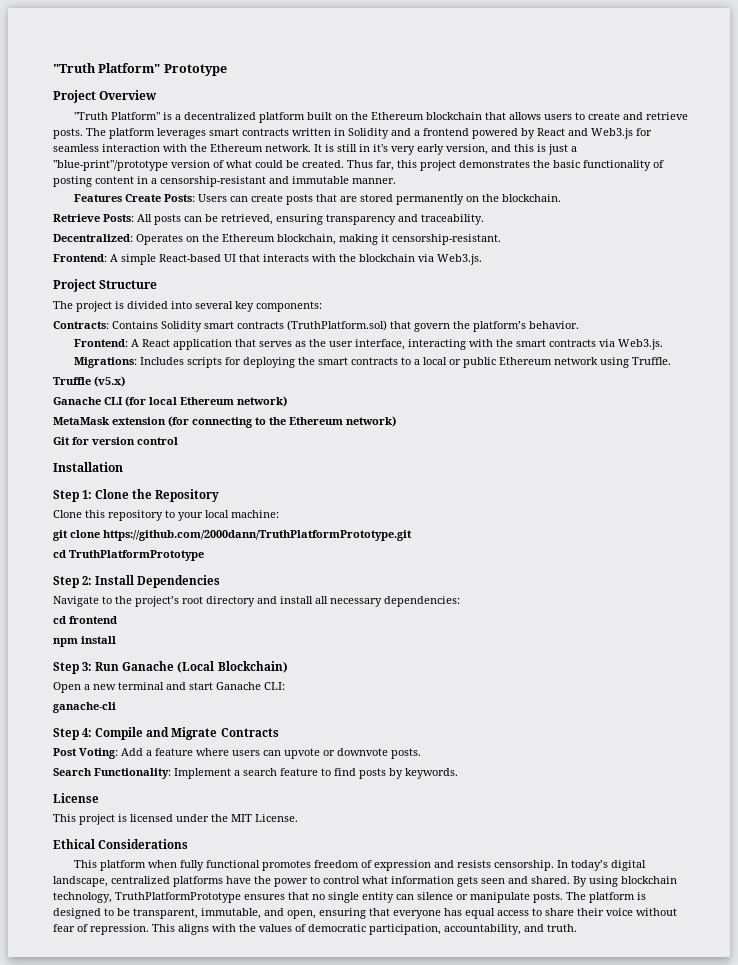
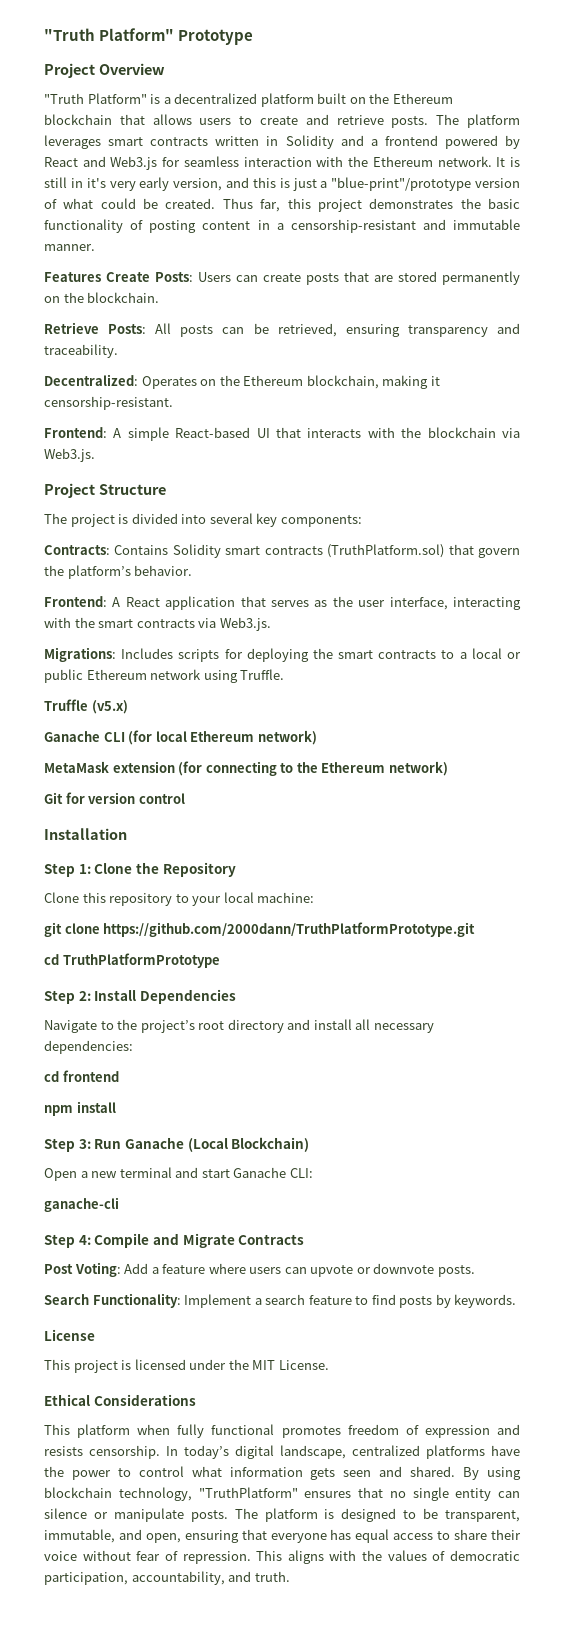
[115,892,241,903] TruthPlatformPrototype -> [198,1487,298,1498] "TruthPlatform"

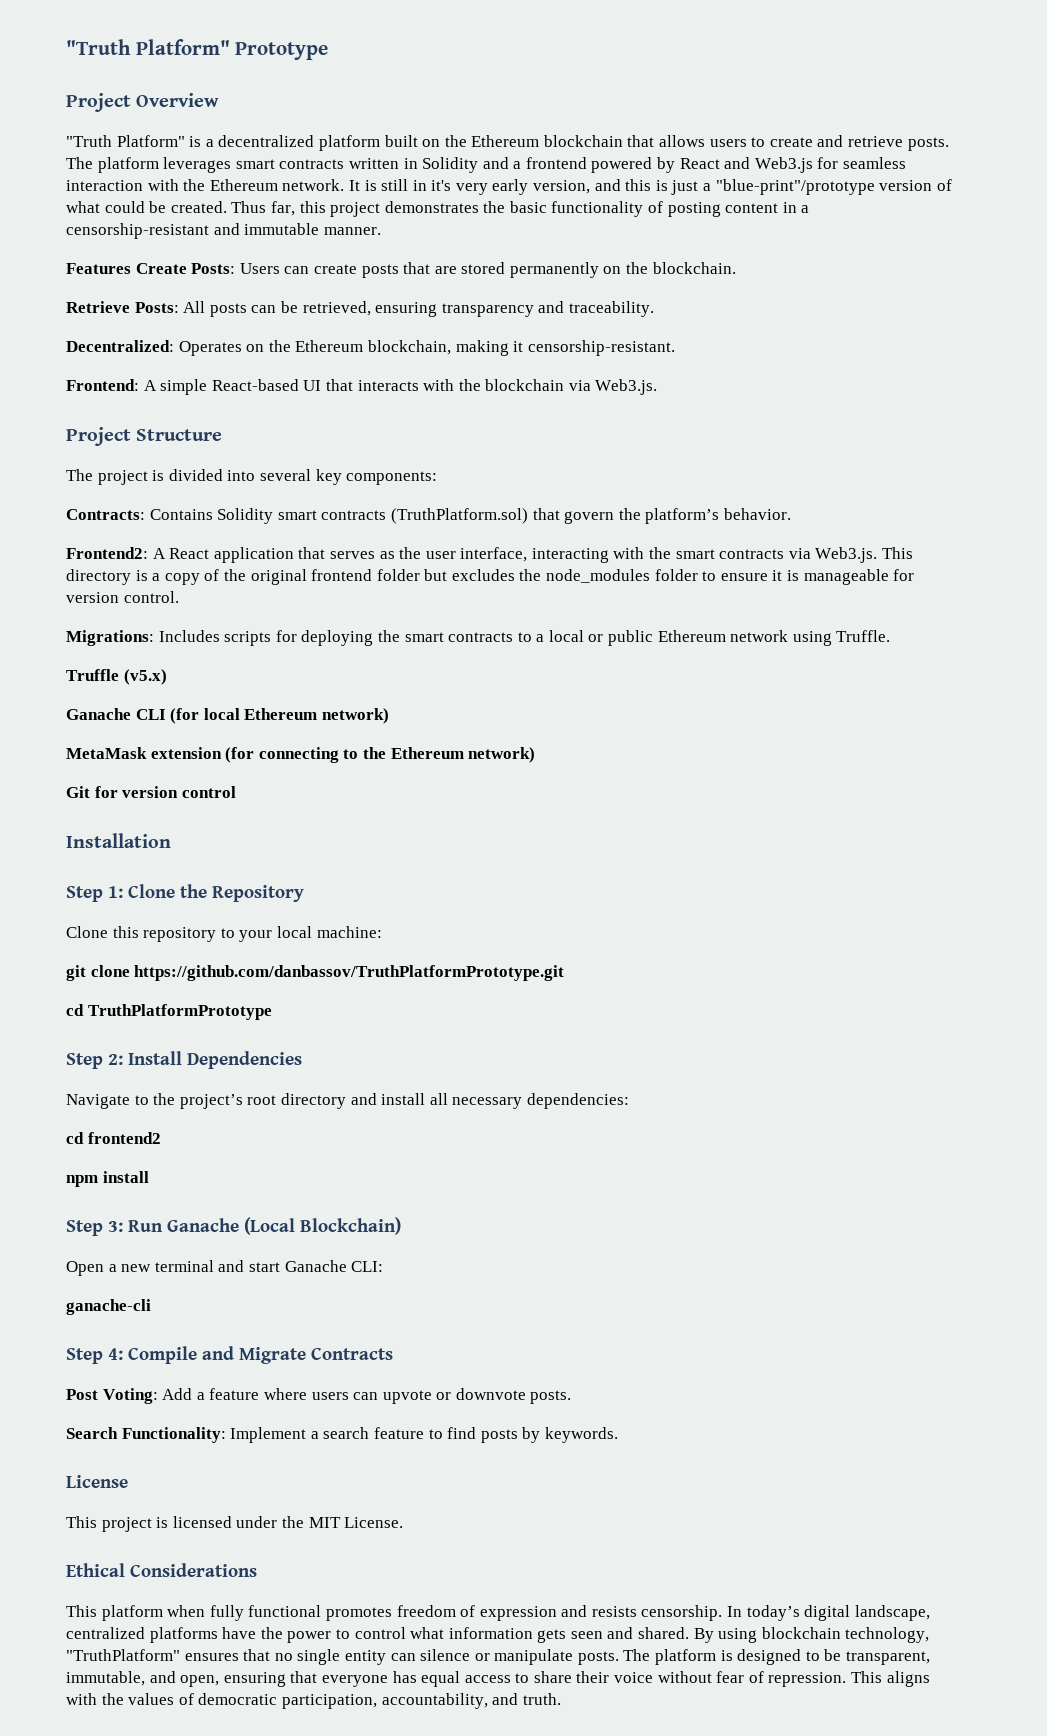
[44,596,107,607] Frontend: -> [66,547,148,559] Frontend2:
(271, 624) none -> [882,547,914,559] [66,569,915,585] [66,591,179,603] This directory is a copy of the original frontend folder but excludes the node_modules folder to ensure it is manageable for version control.
[103,922,476,937] https://github.com/2000dann/TruthPlatformPrototype.git -> [134,965,565,981] https://github.com/danbassov/TruthPlatformPrototype.git
[62,1070,119,1082] frontend -> [87,1132,161,1144] frontend2

